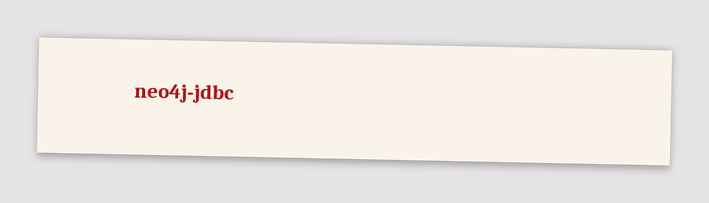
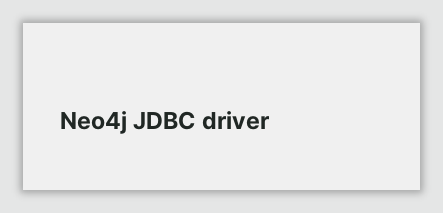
[133,82,235,104] neo4j-jdbc -> [60,111,270,134] Neo4j JDBC driver

